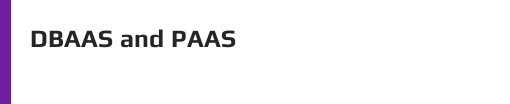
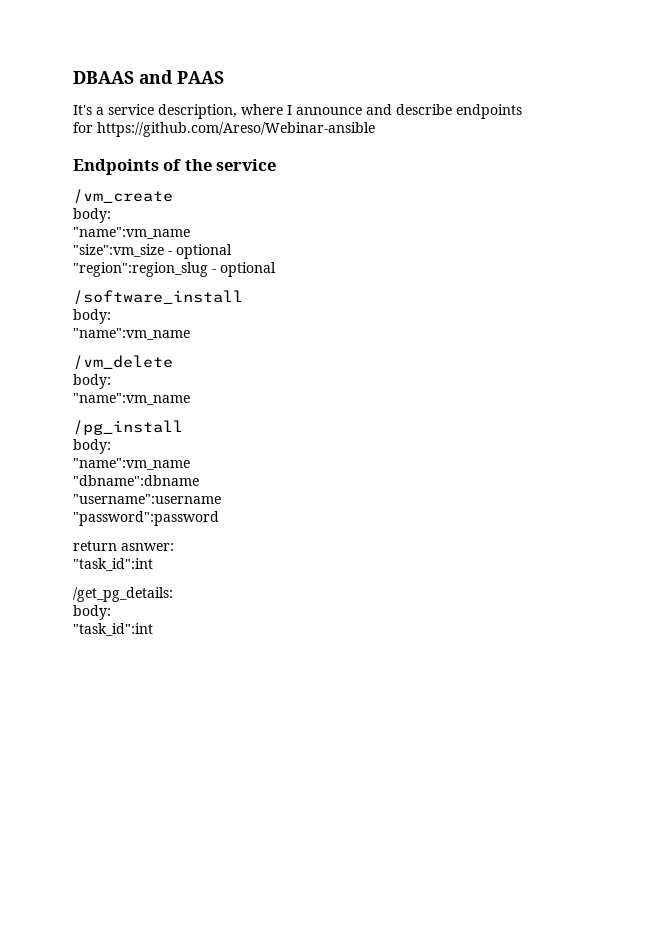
(236, 39) none -> [73,104,522,119] [73,122,375,137] [73,159,277,175] [73,189,173,204] [73,208,111,223] [73,227,190,239] [73,244,232,259] [73,262,276,277] [73,290,243,305] [73,309,111,324] [73,328,190,340] [73,355,173,370] [73,374,111,389] [73,393,190,405] [73,420,183,435] [73,439,111,454] [73,458,190,470] [73,475,199,486] [73,494,221,504] [73,511,219,526] [73,541,174,551] [73,558,153,571] [73,587,173,602] [73,605,111,620] [73,623,153,636] // It's a service description, where I announce and describe endpoints // for https://github.com/Areso/Webinar-ansible // Endpoints of the service // /vm_create // body: // "name":vm_name // "size":vm_size - optional // "region":region_slug - optional // /software_install // body: // "name":vm_name // /vm_delete // body: // "name":vm_name // /pg_install // body: // "name":vm_name // "dbname":dbname // "username":username // "password":password // return asnwer: // "task_id":int // /get_pg_details: // body: // "task_id":int

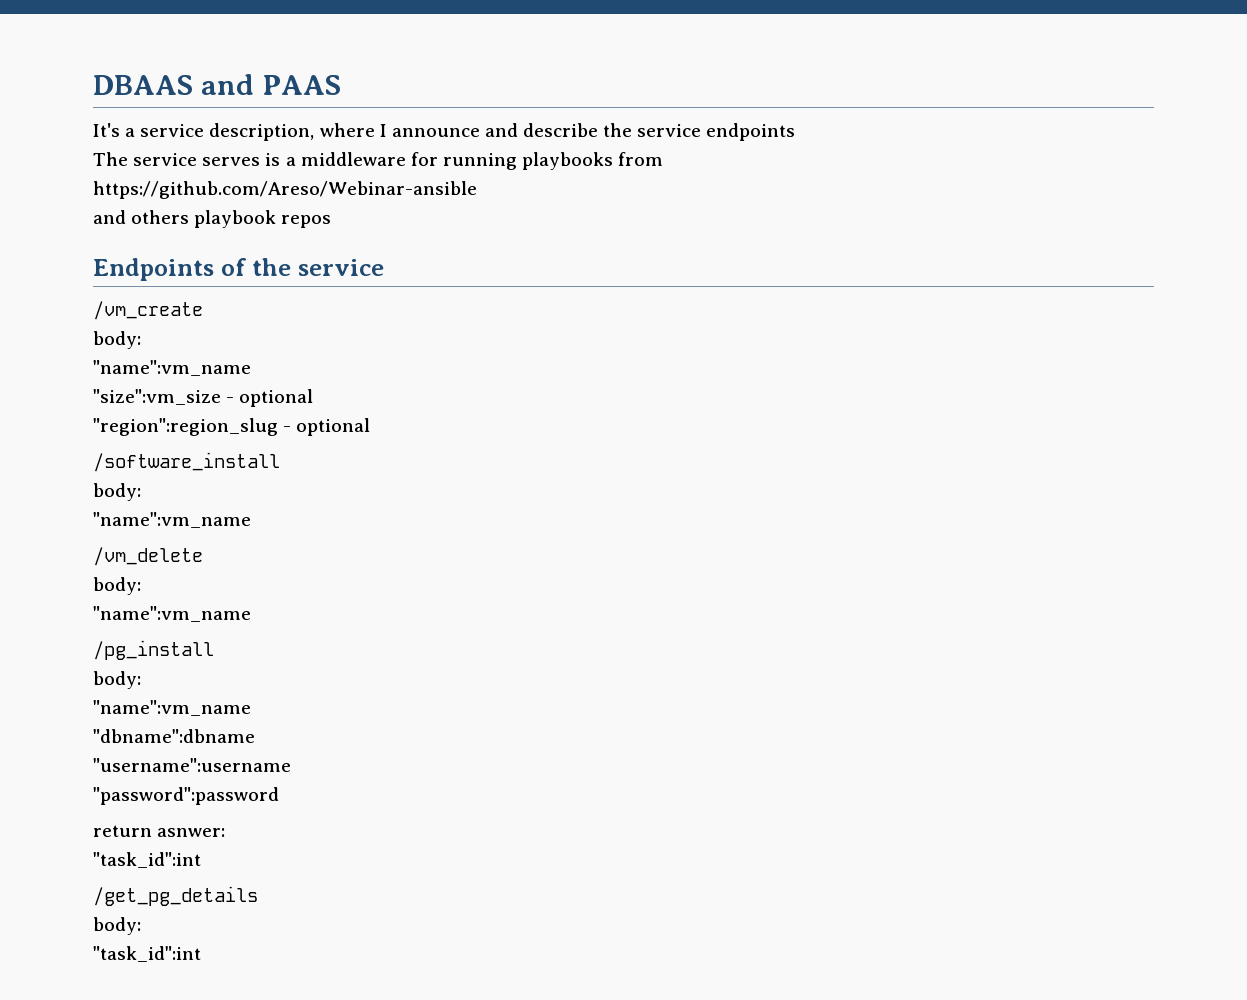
(452, 109) none -> [603,123,702,137] the service
[73,122,375,137] for https://github.com/Areso/Webinar-ansible -> [93,152,664,170] [93,181,477,199] [93,210,332,228] The service serves is a middleware for running playbooks from // https://github.com/Areso/Webinar-ansible // and others playbook repos
[73,587,173,602] /get_pg_details: -> [93,886,258,906] /get_pg_details

